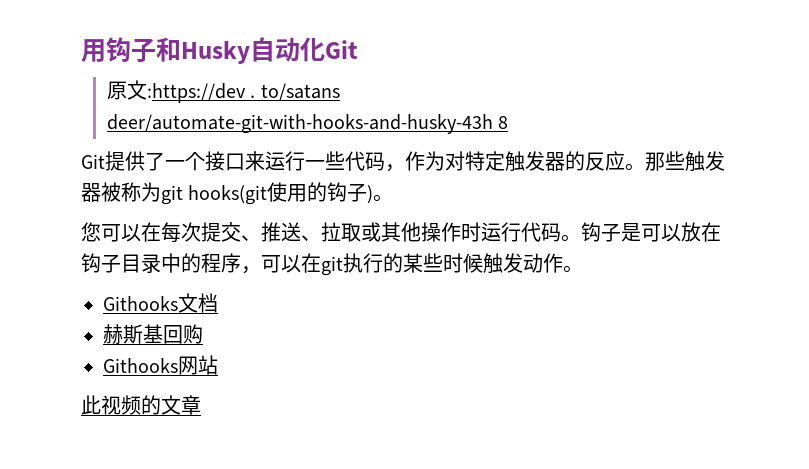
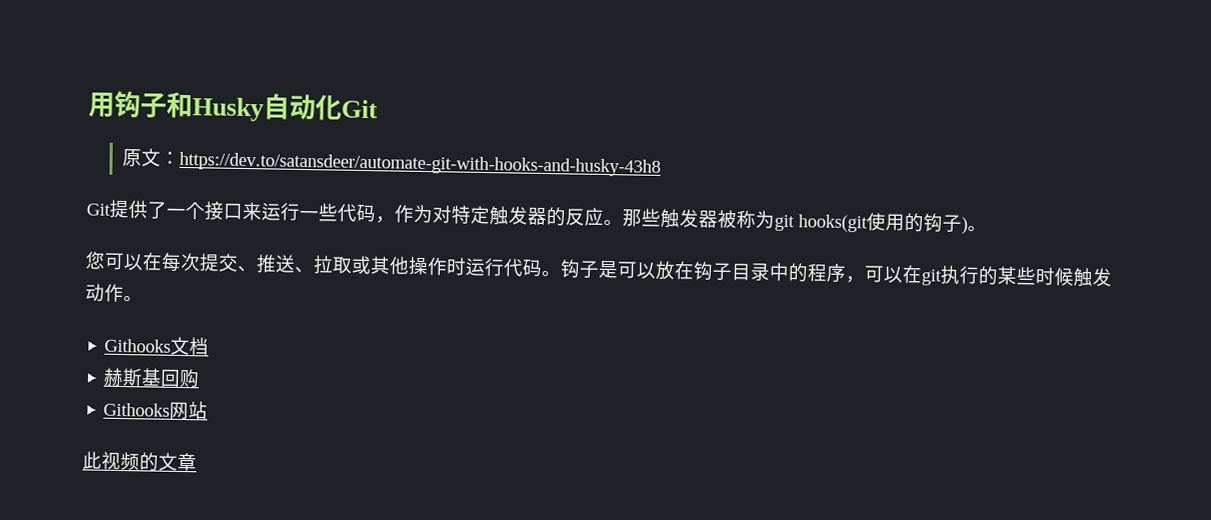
[146,83,340,103] [106,114,509,134] :https://dev . to/satans deer/automate-git-with-hooks-and-husky-43h 8 -> [159,151,661,177] ：https://dev.to/satansdeer/automate-git-with-hooks-and-husky-43h8

